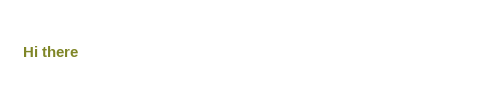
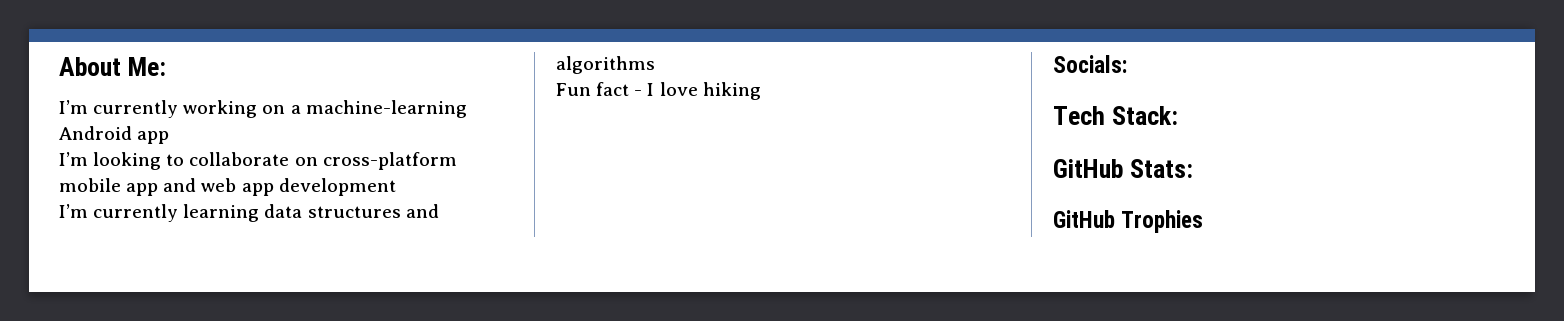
[23,46,79,57] Hi there -> [59,57,167,76] [59,100,467,118] [59,126,170,144] [59,152,457,170] [59,178,396,196] [59,204,439,222] [556,56,655,74] [556,82,761,100] [1053,55,1127,73] [1053,106,1179,125] [1053,159,1194,178] [1053,210,1204,233] About Me: // I’m currently working on a machine-learning Android app // I’m looking to collaborate on cross-platform mobile app and web app development // I’m currently learning data structures and algorithms // Fun fact - I love hiking // Socials: // Tech Stack: // GitHub Stats: // GitHub Trophies

